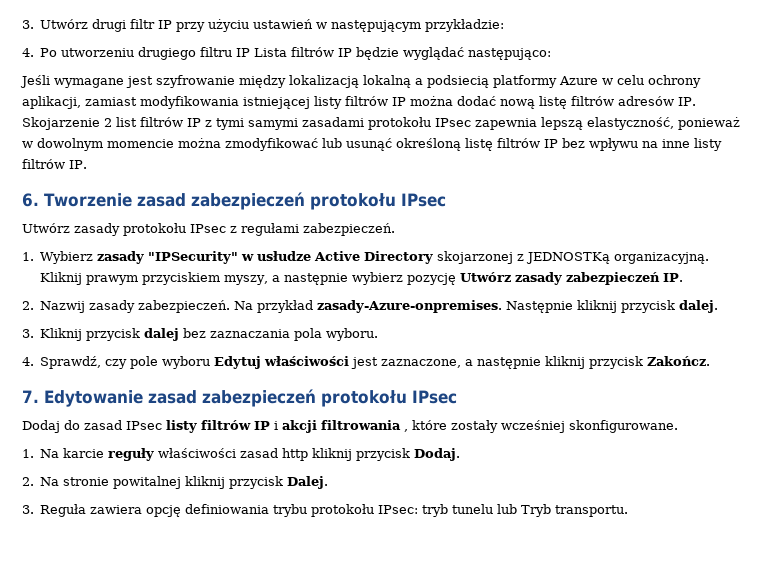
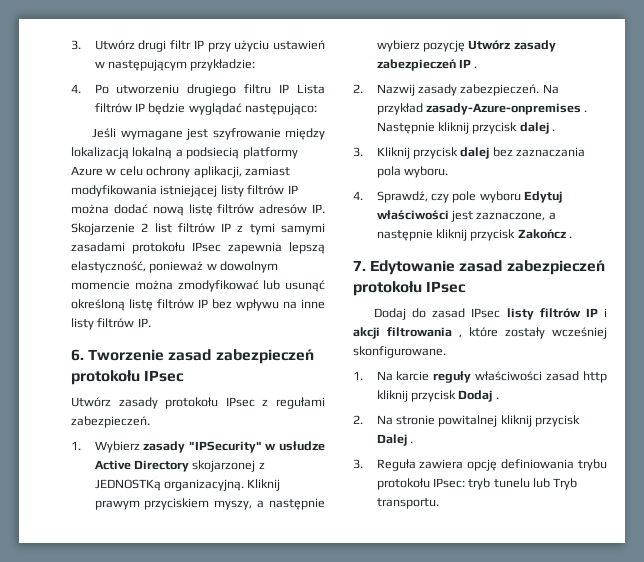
[663,273,684,282] IP. -> [458,59,478,68] IP .
[317,300,503,313] zasady-Azure-onpremises. -> [425,103,588,115] zasady-Azure-onpremises .
[679,300,719,313] dalej. -> [519,122,556,134] dalej .
[647,356,711,366] Zakończ. -> [517,229,573,239] Zakończ .
[414,448,461,461] Dodaj. -> [458,390,499,402] Dodaj .
[287,476,329,489] Dalej. -> [376,434,413,446] Dalej .

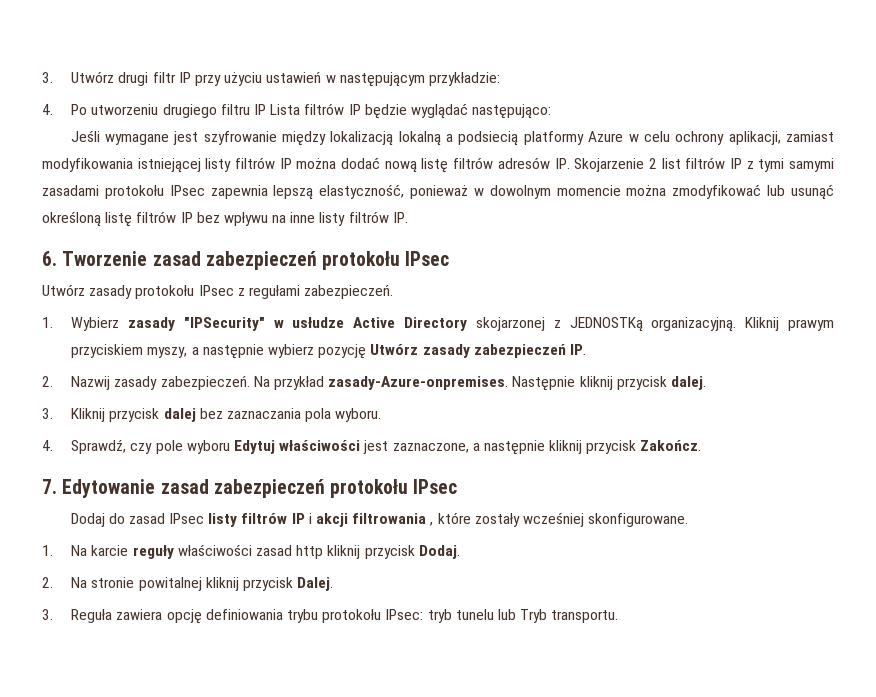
[458,59,478,68] IP . -> [569,344,586,355] IP.
[425,103,588,115] zasady-Azure-onpremises . -> [328,376,509,390] zasady-Azure-onpremises.
[519,122,556,134] dalej . -> [670,376,706,390] dalej.
[517,229,573,239] Zakończ . -> [640,440,702,451] Zakończ.
[458,390,499,402] Dodaj . -> [418,545,460,559] Dodaj.
[376,434,413,446] Dalej . -> [297,577,334,591] Dalej.

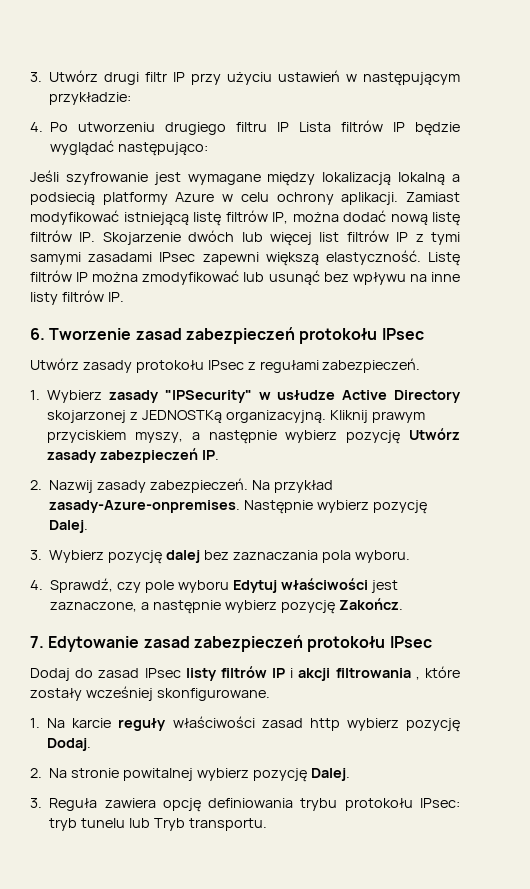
[104,131,277,145] wymagane jest szyfrowanie -> [65,172,261,185] szyfrowanie jest wymagane
[728,131,835,145] [42,157,292,173] aplikacji, zamiast modyfikowania istniejącej listy filtrów IP -> [341,192,461,205] [30,210,288,226] aplikacji. Zamiast modyfikować istniejącą listę filtrów IP,
[497,157,550,169] adresów -> (72, 236) none
[648,158,657,169] 2 -> [188,230,312,246] dwóch lub więcej
[104,184,834,200] [42,211,193,227] protokołu IPsec zapewnia lepszą elastyczność, ponieważ w dowolnym momencie można zmodyfikować lub usunąć określoną listę filtrów IP -> [159,250,460,266] [30,270,320,285] IPsec zapewni większą elastyczność. Listę filtrów IP można zmodyfikować lub usunąć
[579,376,706,390] [42,408,160,422] kliknij przycisk dalej. // 3. Kliknij przycisk -> [317,500,427,514] [49,520,89,533] [30,550,163,564] wybierz pozycję Dalej. // 3. Wybierz pozycję
[549,440,637,454] kliknij przycisk -> [224,600,335,614] wybierz pozycję
[327,545,415,559] kliknij przycisk -> [346,718,461,732] wybierz pozycję
[205,577,293,591] kliknij przycisk -> [196,768,307,782] wybierz pozycję

